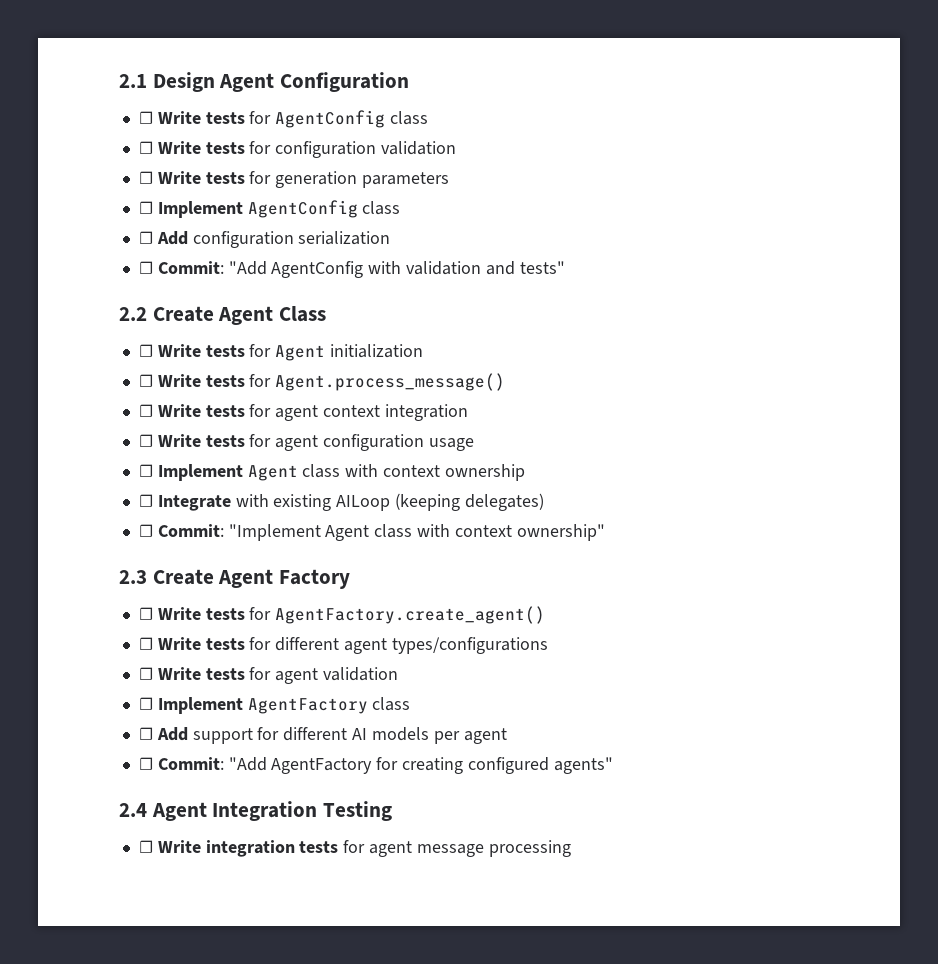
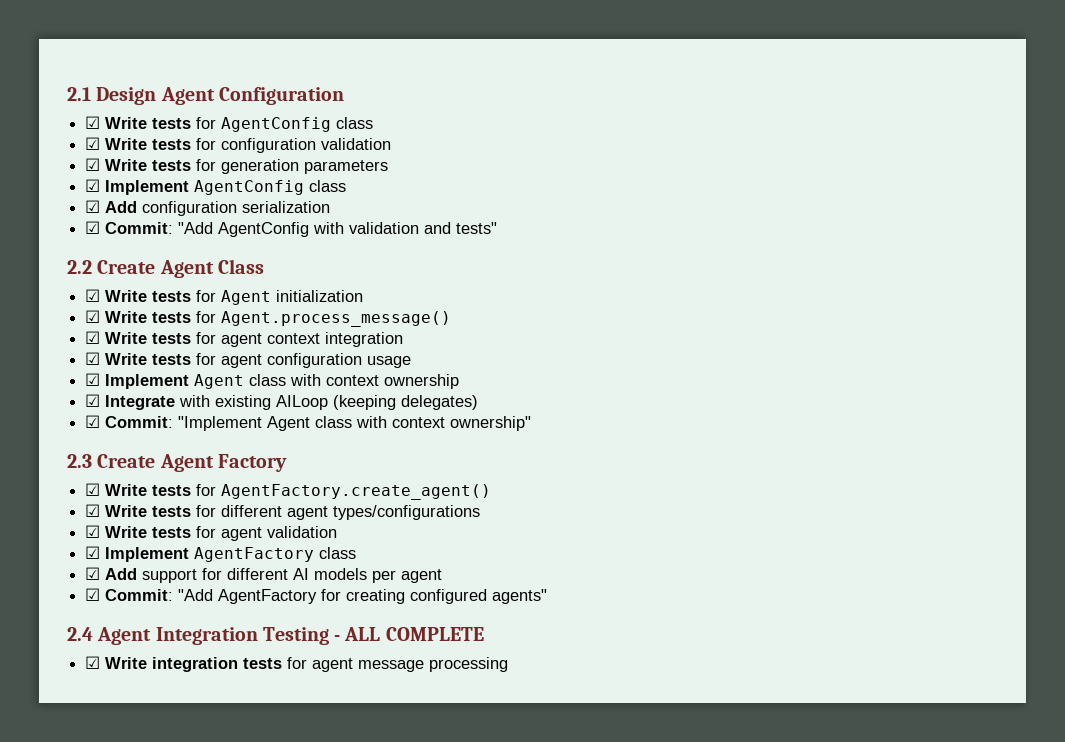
[138,111,153,124] ☐ -> [85,116,101,129] ☑
[138,141,153,154] ☐ -> [85,137,101,150] ☑
[138,171,153,184] ☐ -> [85,158,101,171] ☑
[138,201,153,214] ☐ -> [85,179,101,192] ☑
[138,231,153,244] ☐ -> [85,200,101,213] ☑
[138,261,153,274] ☐ -> [85,221,101,234] ☑
[138,344,153,357] ☐ -> [85,289,101,302] ☑
[138,374,153,387] ☐ -> [85,310,101,323] ☑
[138,404,153,417] ☐ -> [85,331,101,344] ☑
[138,434,153,447] ☐ -> [85,352,101,365] ☑
[138,464,153,477] ☐ -> [85,373,101,386] ☑
[138,494,153,507] ☐ -> [85,394,101,407] ☑
[138,524,153,537] ☐ -> [85,415,101,428] ☑
[138,607,153,620] ☐ -> [85,483,101,496] ☑
[138,637,153,650] ☐ -> [85,504,101,517] ☑
[138,667,153,680] ☐ -> [85,525,101,538] ☑
[138,697,153,710] ☐ -> [85,546,101,559] ☑
[138,727,153,740] ☐ -> [85,567,101,580] ☑
[138,757,153,770] ☐ -> [85,588,101,601] ☑
[138,840,153,853] // ☐ -> [334,627,484,641] [85,656,101,669] - ALL COMPLETE // ☑

